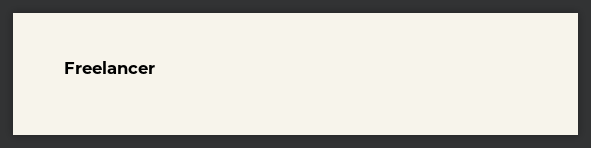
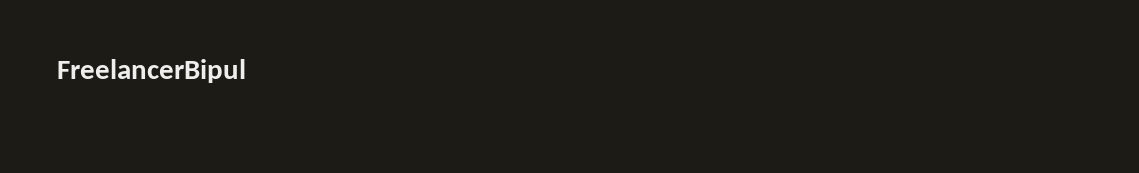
[64,61,155,74] Freelancer -> [57,59,246,83] FreelancerBipul

